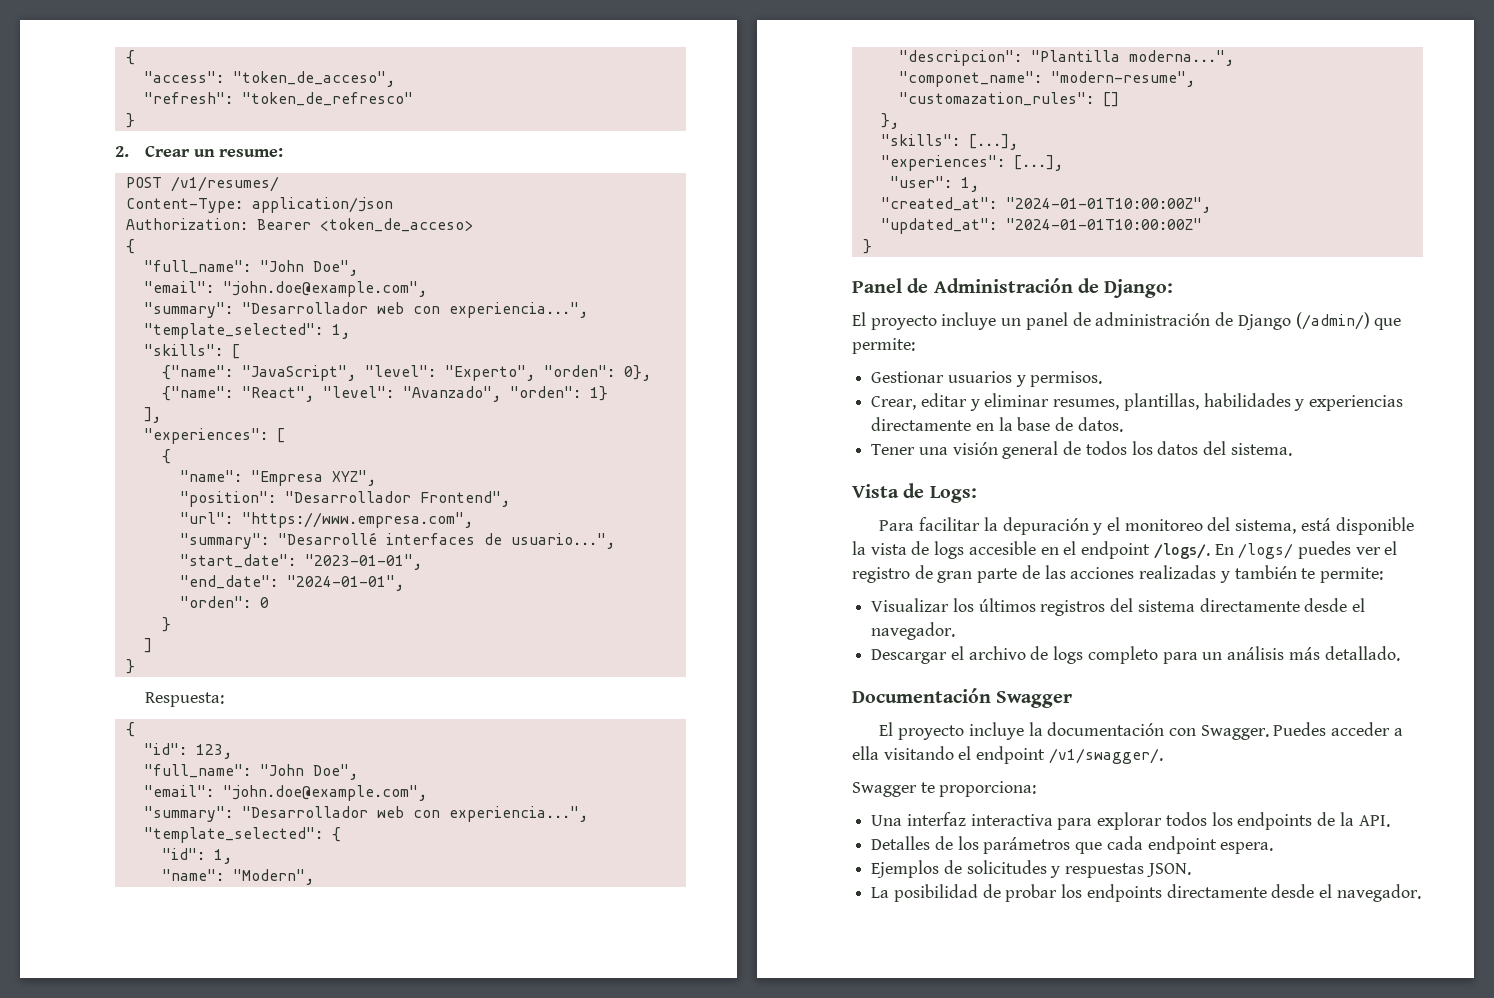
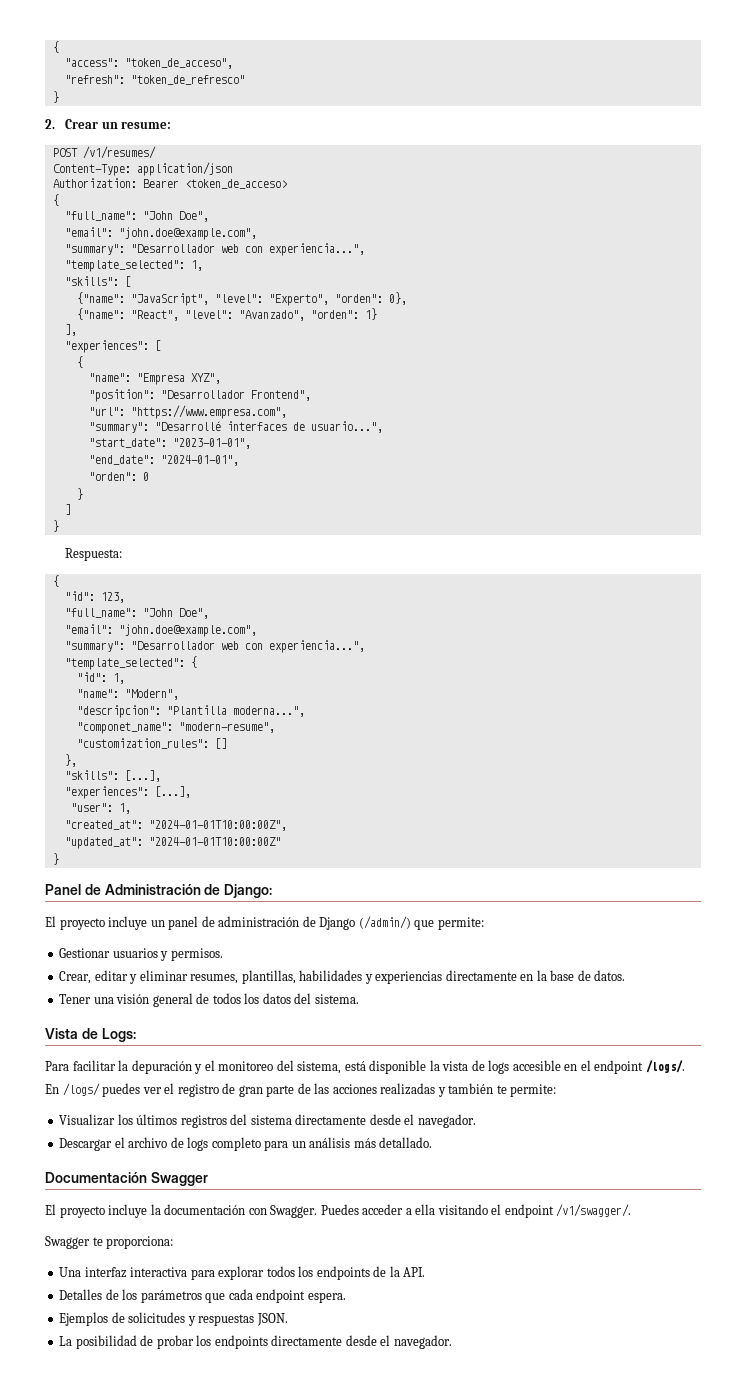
[898,92,1094,106] "customazation_rules": -> [76,738,209,749] "customization_rules":

